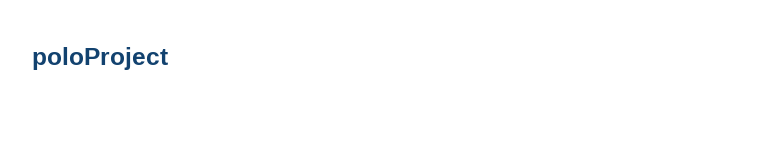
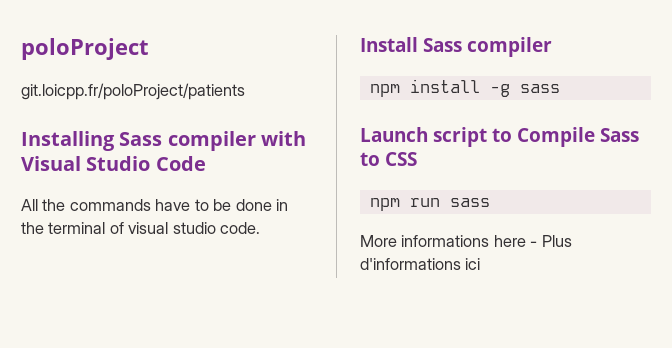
(168, 58) none -> [21,83,245,100] [21,131,307,151] [21,156,206,171] [21,199,289,211] [21,222,261,234] [360,37,552,57] [369,79,560,97] [360,127,639,147] [360,152,417,166] [369,198,490,211] [360,235,572,247] [360,258,481,270] // git.loicpp.fr/poloProject/patients // Installing Sass compiler with Visual Studio Code // All the commands have to be done in the terminal of visual studio code. // Install Sass compiler // npm install -g sass // Launch script to Compile Sass to CSS // npm run sass // More informations here - Plus d'informations ici

